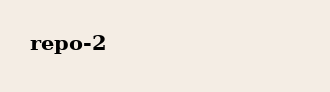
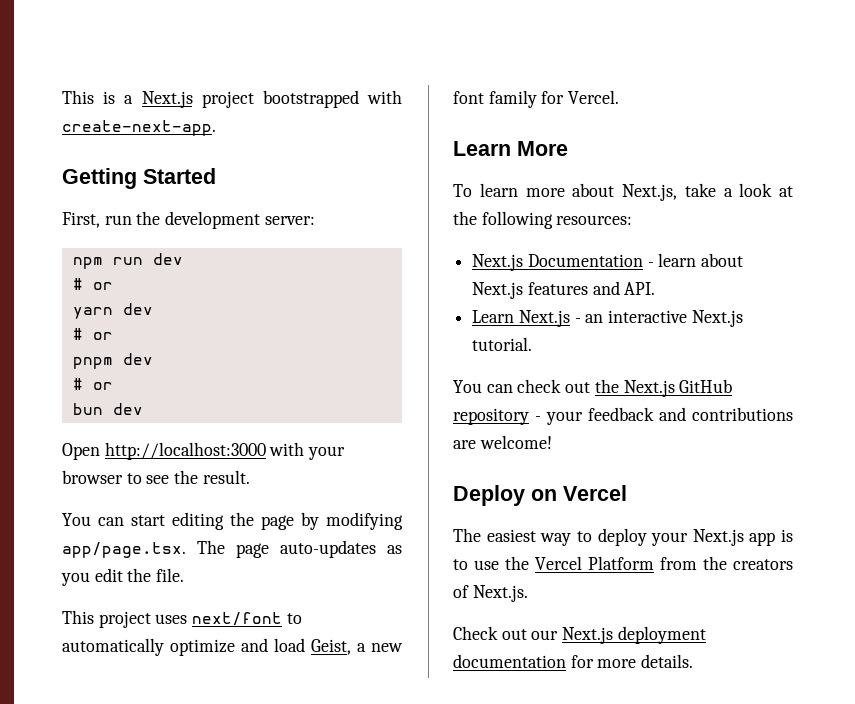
[30,35,107,54] repo-2 -> [62,90,402,108] [62,120,216,136] [62,168,216,189] [62,211,315,229] [72,253,183,269] [72,278,113,290] [72,303,153,319] [72,328,113,340] [72,353,153,369] [72,378,113,390] [72,403,143,415] [62,442,346,460] [62,470,250,484] [62,512,403,530] [62,540,402,558] [61,568,185,586] [62,610,302,628] [62,638,403,656] [453,90,620,108] [453,141,568,156] [453,183,793,201] [453,211,633,229] [472,253,744,271] [472,281,656,299] [472,310,743,327] [472,337,533,351] [453,379,733,397] [453,407,793,425] [453,435,552,449] [453,485,627,506] [453,528,793,546] [453,556,793,570] [453,585,528,602] [453,626,706,644] [453,654,694,668] This is a Next.js project bootstrapped with create-next-app. // Getting Started // First, run the development server: // npm run dev // # or // yarn dev // # or // pnpm dev // # or // bun dev // Open http://localhost:3000 with your browser to see the result. // You can start editing the page by modifying app/page.tsx. The page auto-updates as you edit the file. // This project uses next/font to automatically optimize and load Geist, a new font family for Vercel. // Learn More // To learn more about Next.js, take a look at the following resources: // Next.js Documentation - learn about Next.js features and API. // Learn Next.js - an interactive Next.js tutorial. // You can check out the Next.js GitHub repository - your feedback and contributions are welcome! // Deploy on Vercel // The easiest way to deploy your Next.js app is to use the Vercel Platform from the creators of Next.js. // Check out our Next.js deployment documentation for more details.

